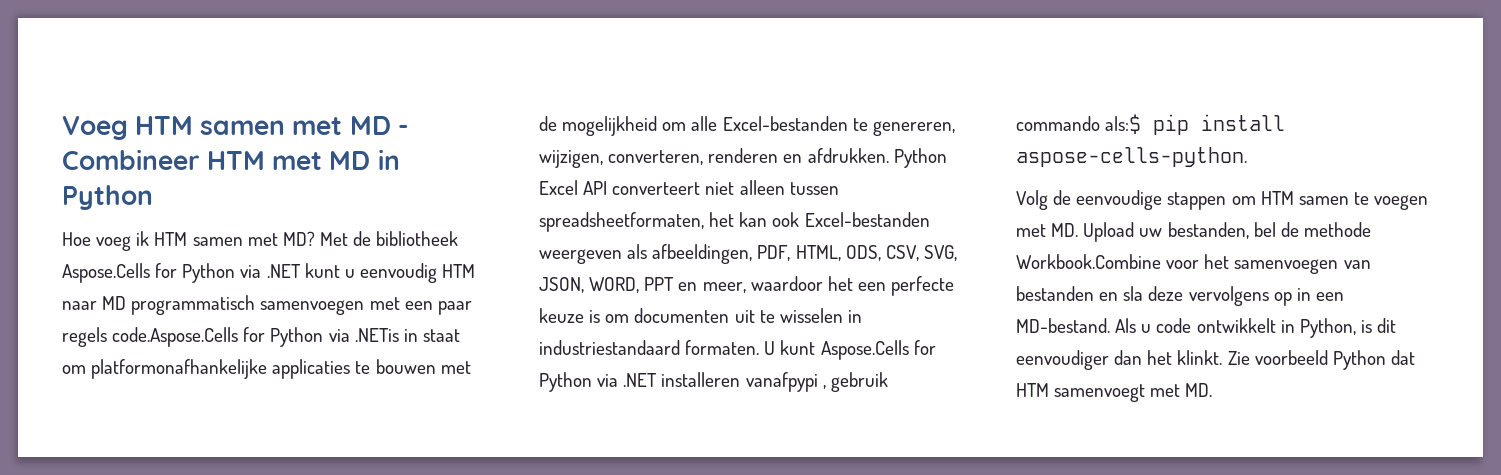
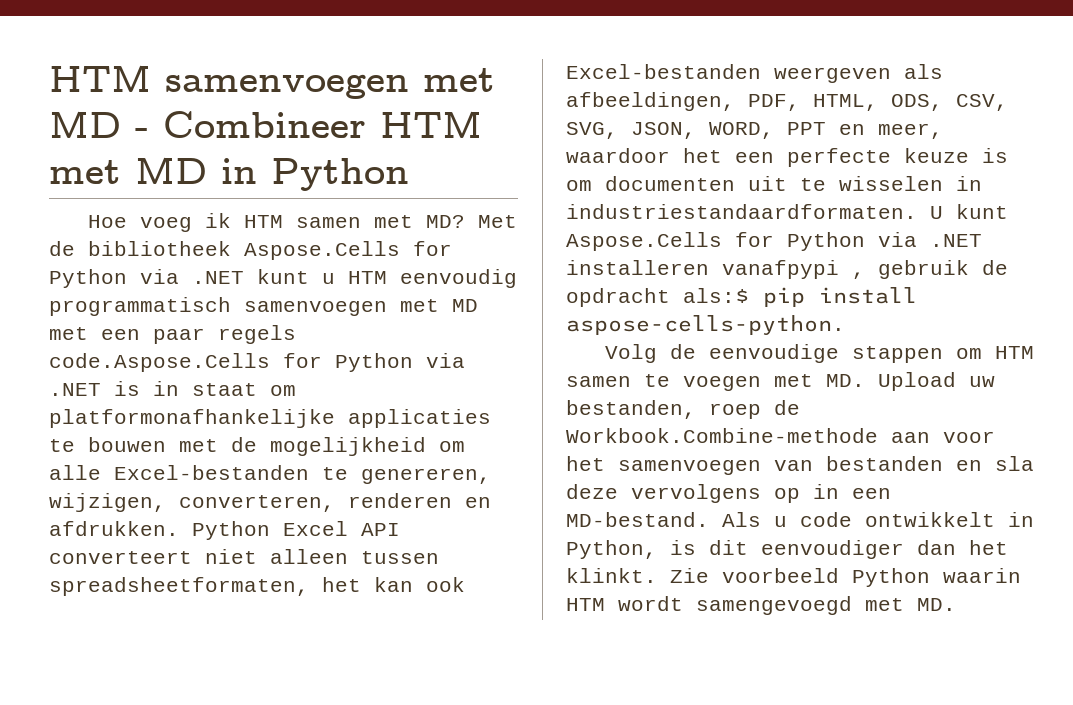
[62,116,286,140] Voeg HTM samen -> [49,65,409,99] HTM samenvoegen
[359,263,476,283] [62,296,127,310] eenvoudig HTM naar MD -> [348,269,517,288] HTM eenvoudig
(400, 303) none -> [452,299,478,312] [49,327,88,340] MD met
[354,328,399,342] .NETis -> [49,381,140,396] .NET is
[539,340,760,355] industriestandaard formaten. -> [566,204,917,219] industriestandaardformaten.
[1016,116,1100,131] commando -> [982,260,1008,275] [566,288,670,307] de opdracht
[1253,222,1371,237] [1016,254,1161,269] bel de methode Workbook.Combine -> [709,400,800,419] [566,428,930,443] roep de Workbook.Combine-methode aan
[1390,350,1415,365] [1016,383,1146,402] dat HTM samenvoegt -> [943,568,1021,583] [566,596,852,615] waarin HTM wordt samengevoegd

